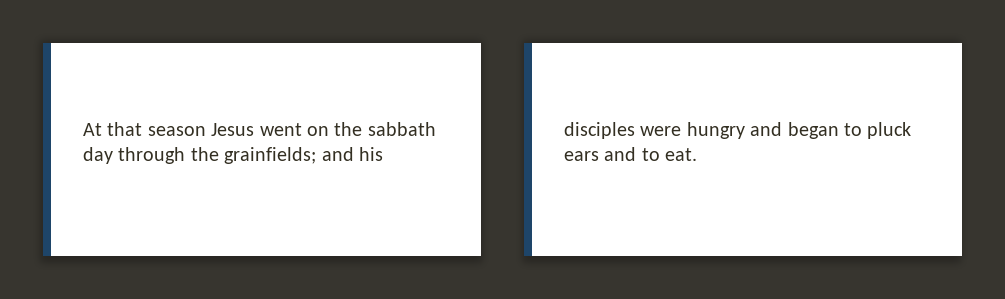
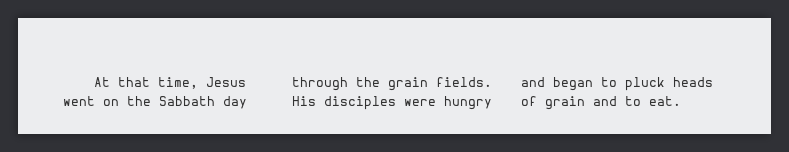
[147,126,206,136] season -> [157,77,198,89] time,
[367,122,436,136] sabbath -> [159,96,215,106] Sabbath
[224,147,383,164] grainfields; and his -> [388,77,492,91] [292,96,316,106] grain fields. His
[564,151,599,161] ears -> [673,77,713,87] [521,96,585,110] heads of grain

